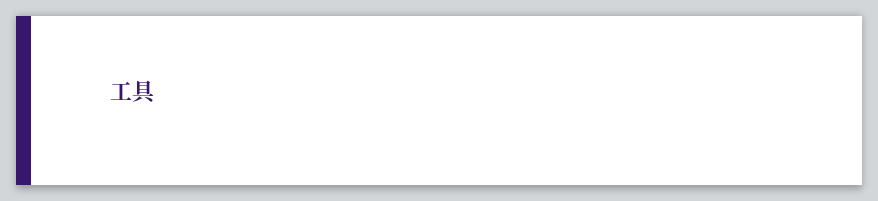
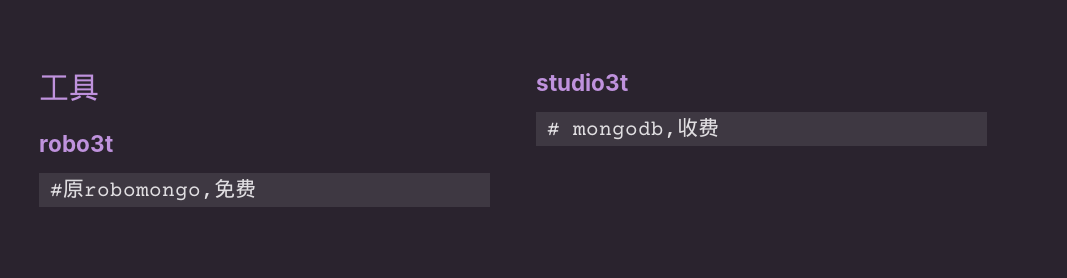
(157, 92) none -> [39,135,113,152] [49,178,256,201] [536,73,628,91] [546,118,719,140] // robo3t // #原robomongo,免费 // studio3t // # mongodb,收费

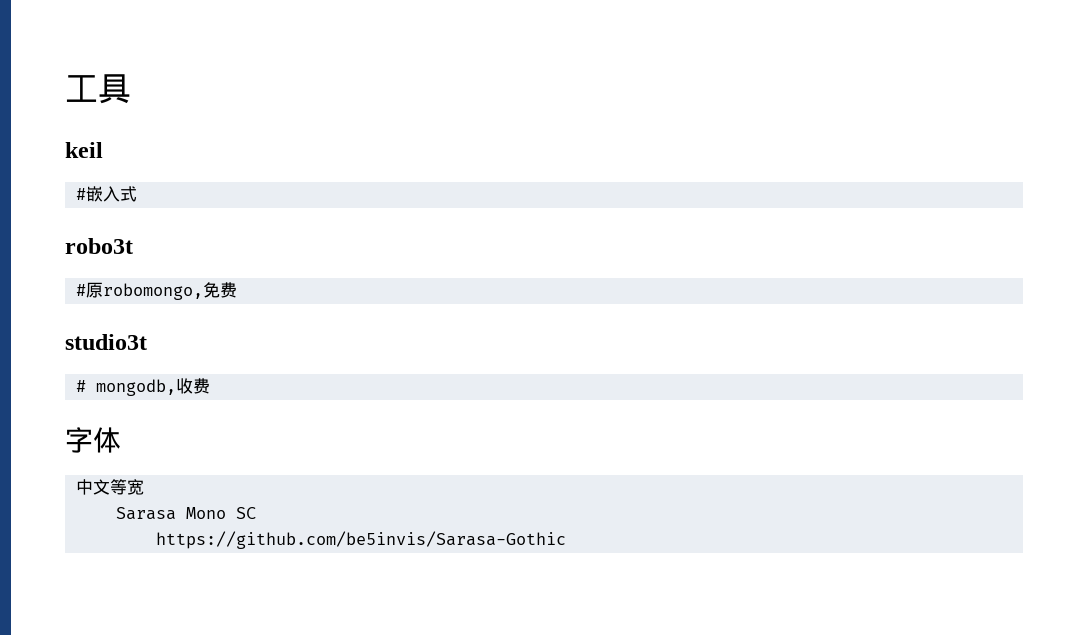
(99, 87) none -> [65,142,103,158] [75,186,137,202] // keil // #嵌入式
(719, 127) none -> [65,427,121,453] [75,479,144,495] [115,507,256,520] [155,531,566,549] // 字体 // 中文等宽 // Sarasa Mono SC // https://github.com/be5invis/Sarasa-Gothic

